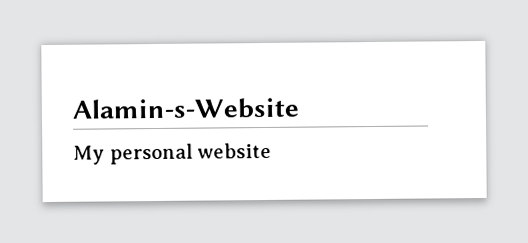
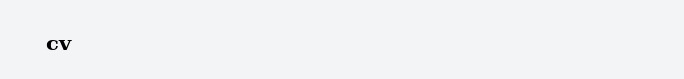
[72,97,299,120] [73,142,273,165] Alamin-s-Website // My personal website -> [46,40,72,50] cv

